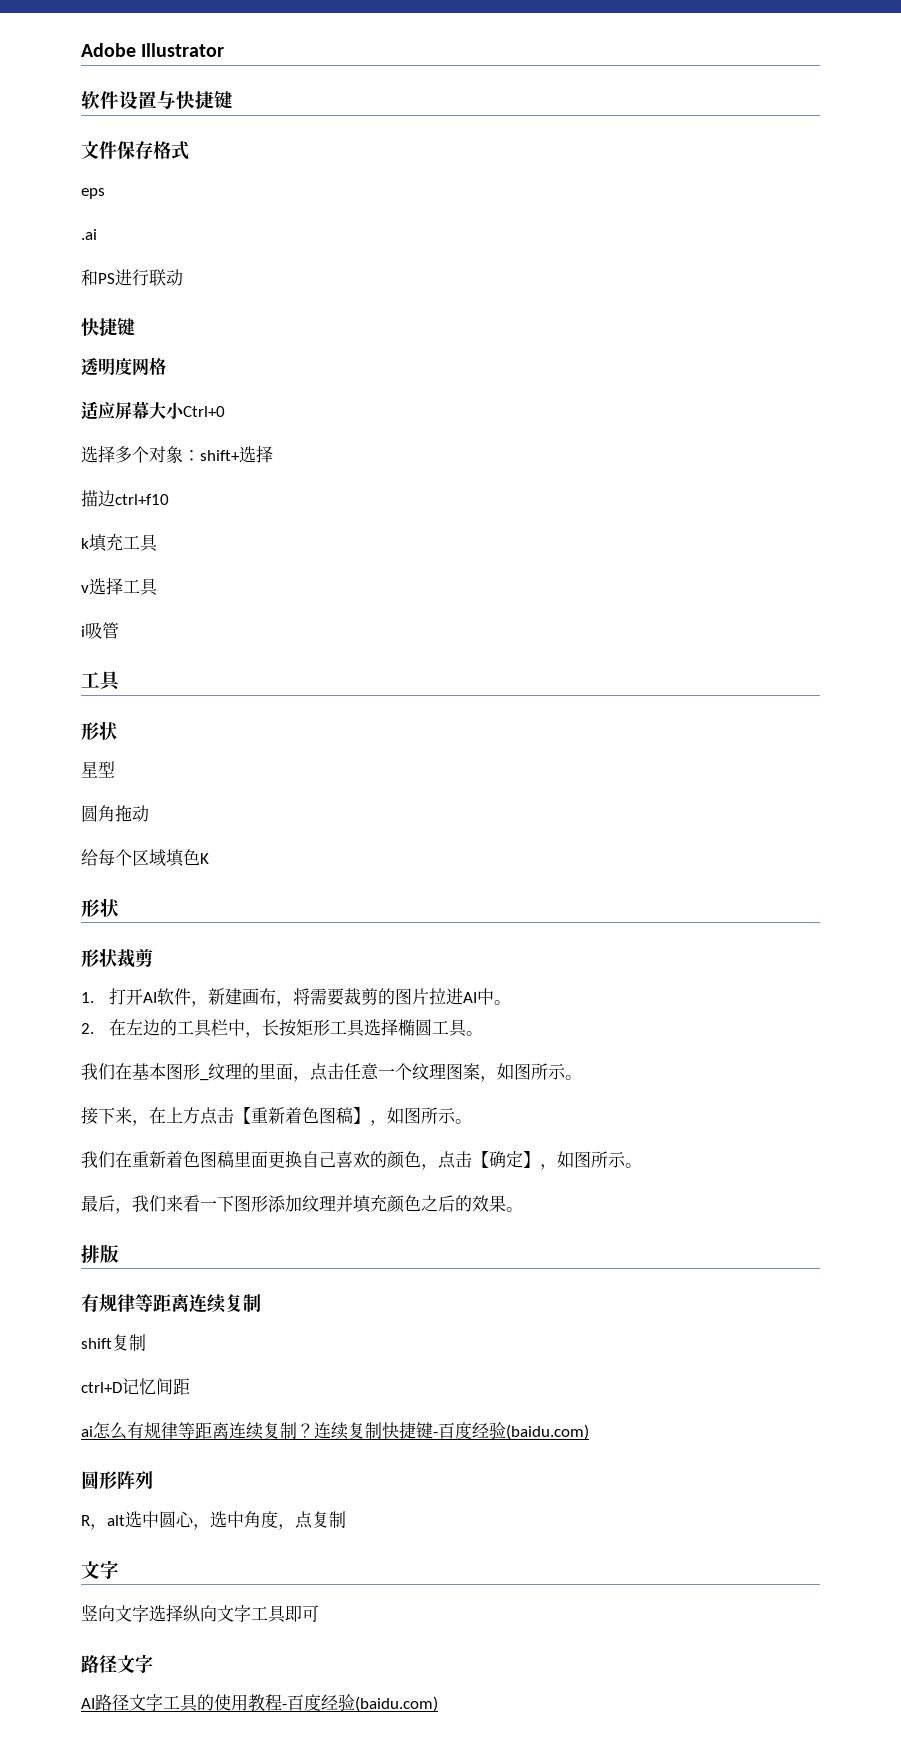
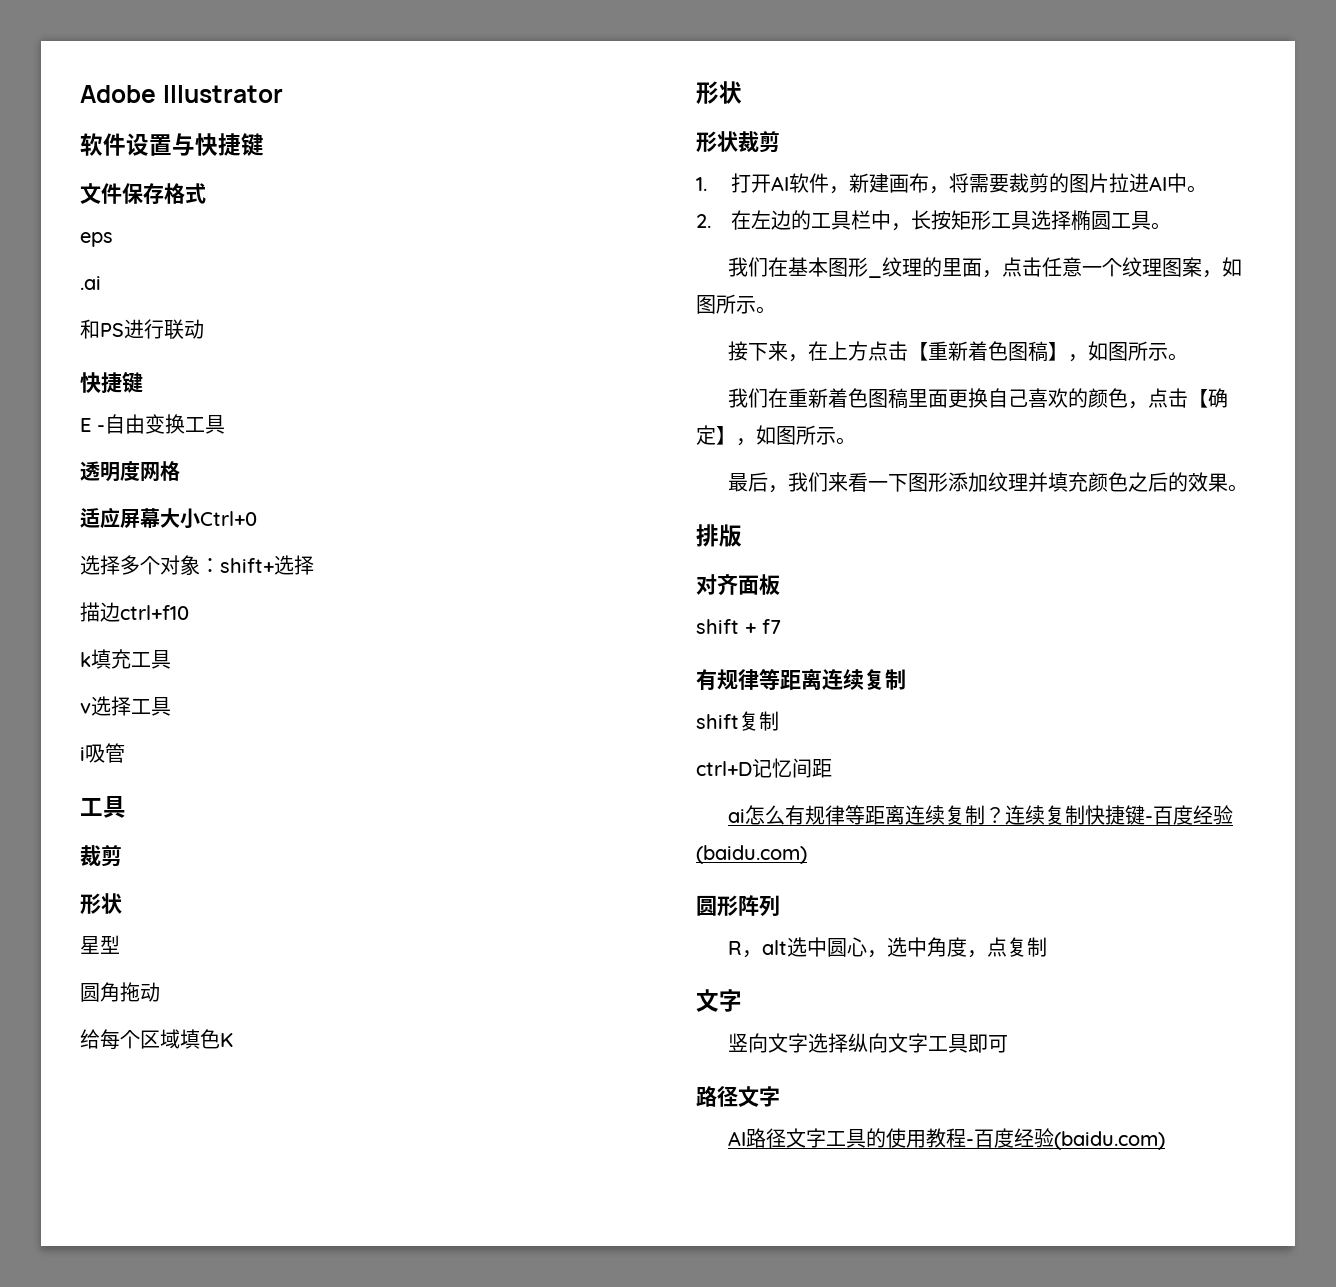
(135, 327) none -> [80,414,225,434] // E -自由变换工具
(121, 681) none -> [80,845,122,867] // 裁剪
(119, 1253) none -> [696,574,780,596] [696,619,781,634] // 对齐面板 // shift + f7

